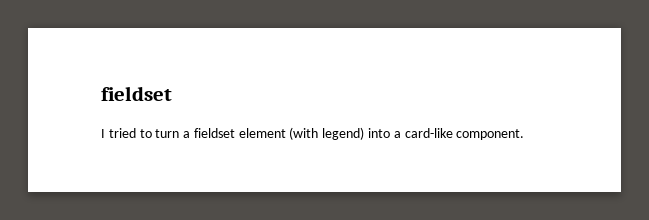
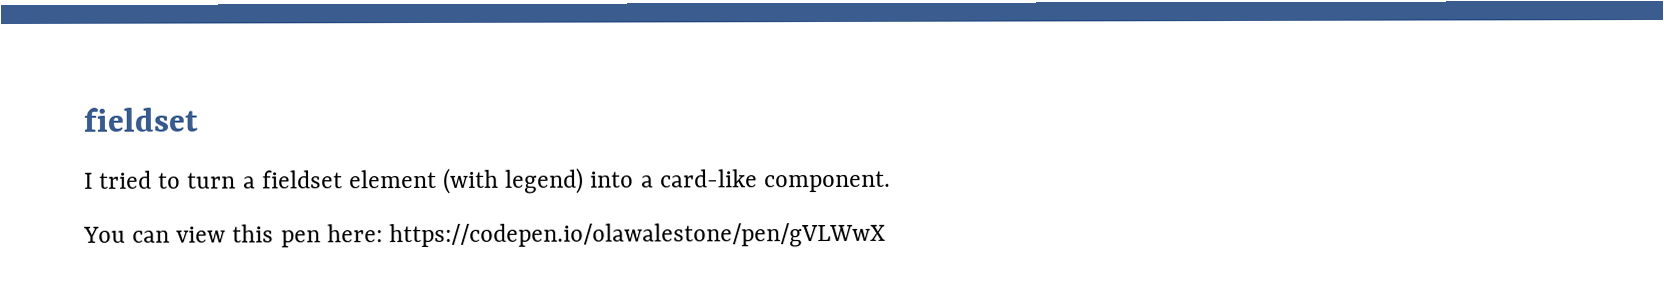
(525, 134) none -> [83,222,886,249] // You can view this pen here: https://codepen.io/olawalestone/pen/gVLWwX

